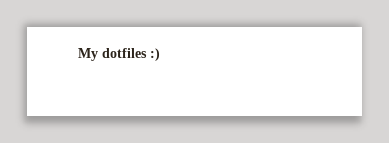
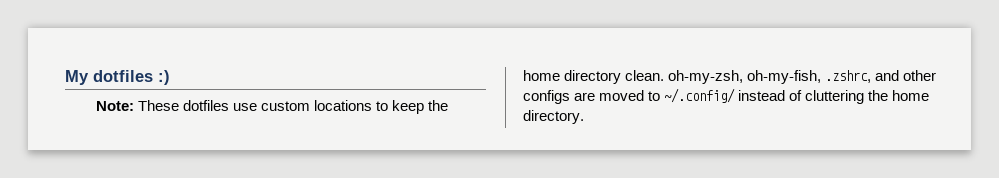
(160, 54) none -> [95,100,448,114] [523,70,937,84] [523,88,930,104] [523,110,584,124] // Note: These dotfiles use custom locations to keep the home directory clean. oh-my-zsh, oh-my-fish, .zshrc, and other configs are moved to ~/.config/ instead of cluttering the home directory.

